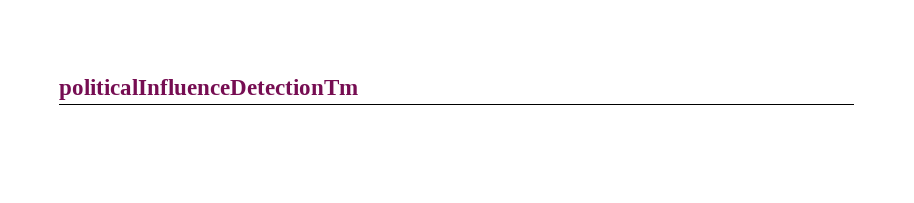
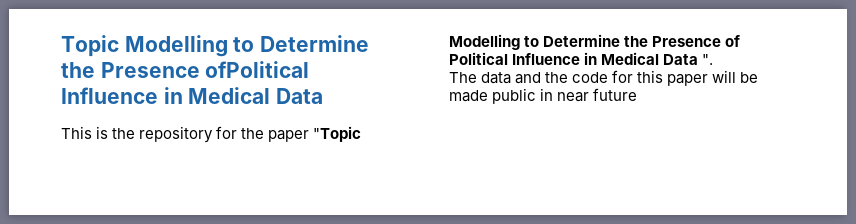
[59,79,358,100] politicalInfluenceDetectionTm -> [61,35,370,57] [61,61,310,78] [61,87,324,104] [61,126,362,143] [449,34,741,50] [449,52,714,65] [449,70,759,86] [449,88,638,104] Topic Modelling to Determine the Presence ofPolitical Influence in Medical Data // This is the repository for the paper "Topic Modelling to Determine the Presence of Political Influence in Medical Data ". // The data and the code for this paper will be made public in near future

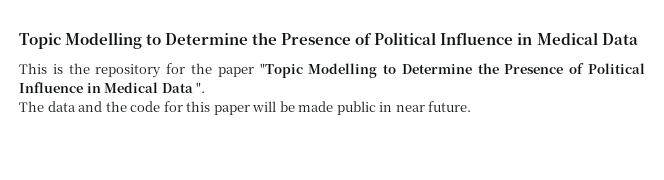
[205,61,310,78] ofPolitical -> [355,32,437,45] of Political
[593,88,638,101] future -> [428,101,472,112] future.

